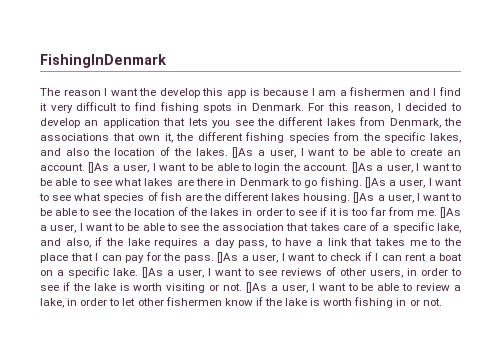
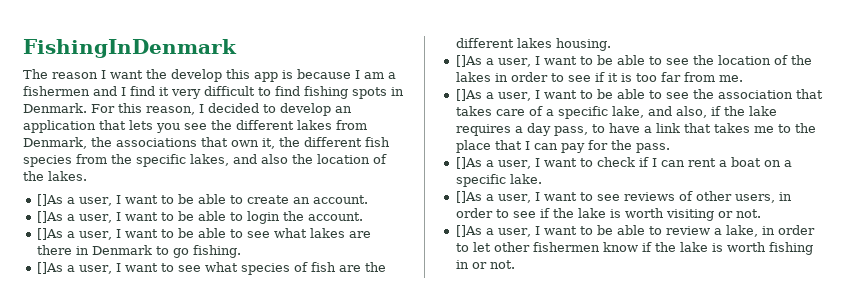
[245,132,285,143] fishing -> [365,137,390,147] fish
(228, 152) none -> (87, 176) //
(85, 167) none -> (368, 199) //
(349, 167) none -> (363, 216) //
(362, 182) none -> (241, 251) //
(351, 198) none -> (611, 44) //
(437, 213) none -> (743, 78) //
(214, 259) none -> (670, 148) //
(138, 272) none -> (542, 179) //
(243, 287) none -> (761, 213) //

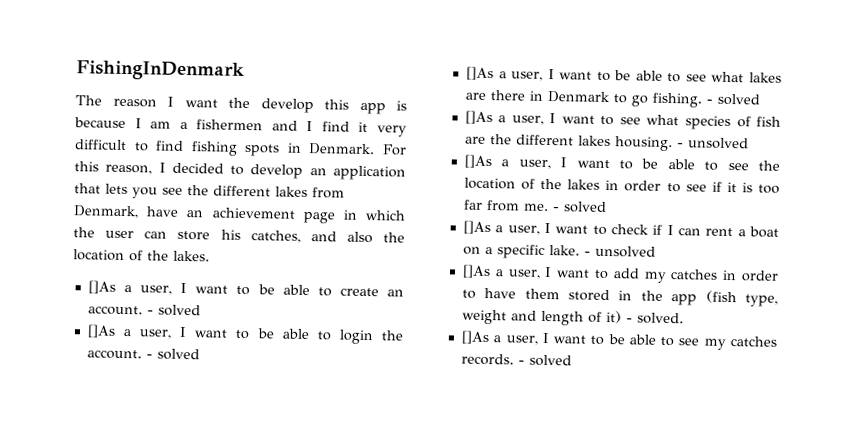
[91,137,390,149] [23,154,229,167] the associations that own it, the different fish species from the specific lakes, -> [146,206,406,224] [73,227,301,243] have an achievement page in which the user can store his catches,
(368, 199) none -> [146,304,201,317] - solved
(363, 216) none -> [145,348,200,361] - solved
(241, 251) none -> [705,93,760,106] - solved
(611, 44) none -> [676,137,749,150] - unsolved
[455,89,823,101] [455,106,777,119] [455,123,816,136] [455,140,670,153] // []As a user, I want to be able to see the association that takes care of a specific lake, and also, if the lake requires a day pass, to have a link that takes me to the place that I can pay for the pass. -> [552,201,607,213] - solved
[455,191,792,203] [455,208,761,221] [455,225,815,237] [455,242,813,255] [455,260,515,269] // []As a user, I want to see reviews of other users, in order to see if the lake is worth visiting or not. // []As a user, I want to be able to review a lake, in order to let other fishermen know if the lake is worth fishing in or not. -> [583,245,656,258] [461,264,779,283] [461,287,778,307] [461,309,684,326] [460,330,777,350] [460,353,572,367] - unsolved // []As a user, I want to add my catches in order to have them stored in the app (fish type, weight and length of it) - solved. // []As a user, I want to be able to see my catches records. - solved

